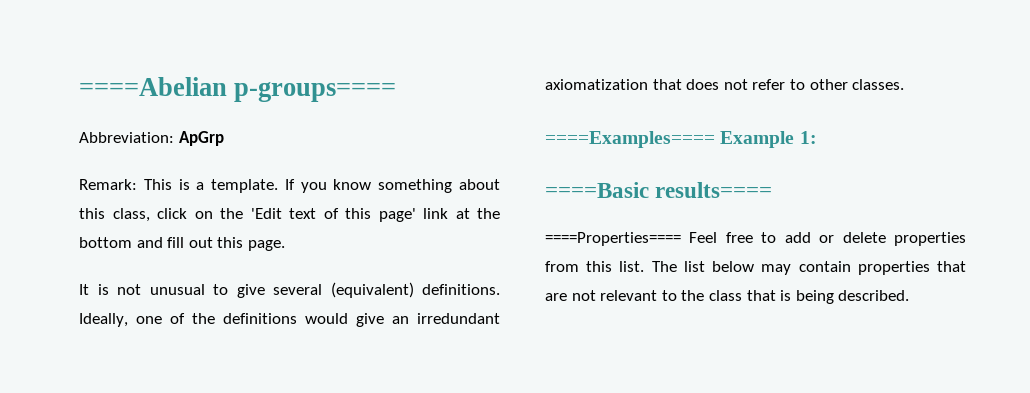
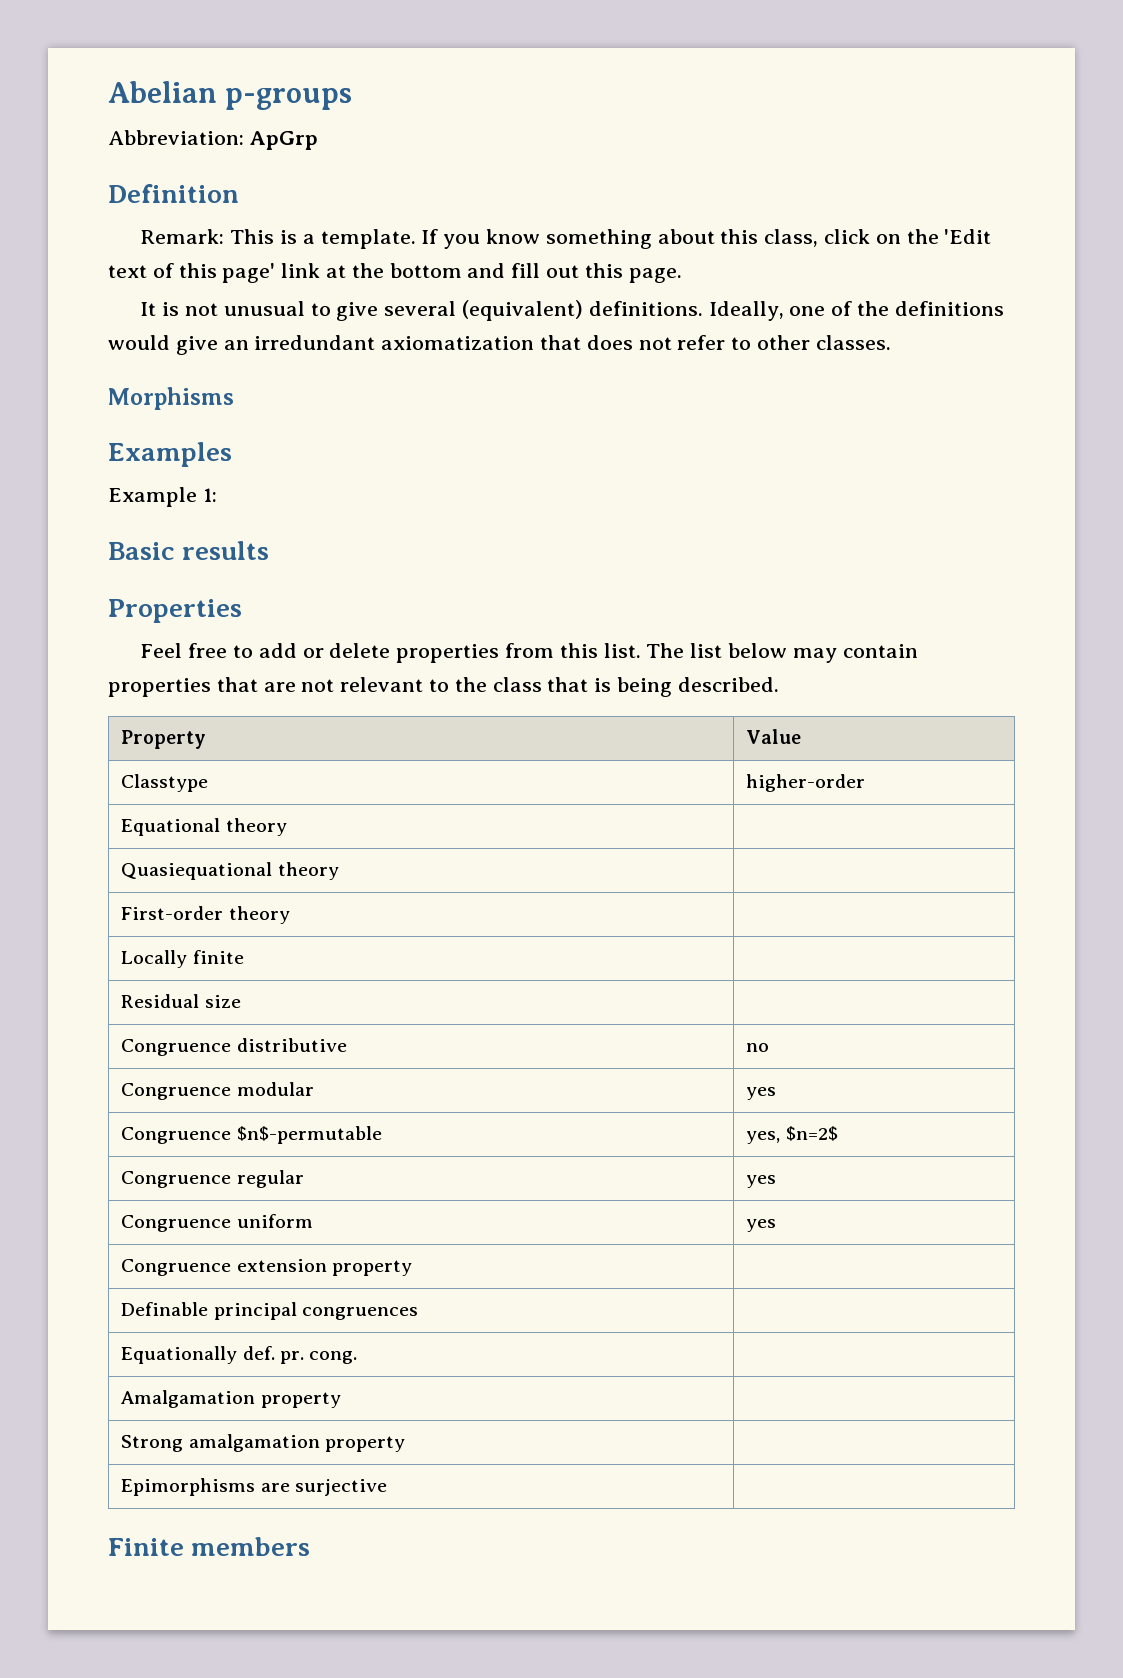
[79,77,397,102] ====Abelian p-groups==== -> [108,81,353,110] Abelian p-groups
(224, 138) none -> [108,184,239,203] // Definition
[545,131,715,148] ====Examples==== -> [108,387,234,410] [108,442,232,467] Morphisms // Examples //
[545,182,773,198] [545,232,681,246] ====Basic results==== // ====Properties==== -> [108,541,270,560] [108,599,242,623] Basic results // Properties //
(910, 295) none -> [121,730,207,749] [746,729,802,744] [121,774,209,792] [746,774,866,792] [121,818,287,836] [121,862,339,880] [121,906,290,924] [121,950,244,968] [121,994,241,1008] [121,1038,347,1056] [746,1043,770,1052] [121,1082,314,1100] [746,1087,777,1100] [121,1126,382,1144] [746,1126,838,1144] [121,1170,304,1188] [746,1175,777,1188] [121,1214,313,1232] [746,1219,777,1232] [121,1259,412,1276] [121,1302,418,1320] [121,1346,358,1364] [121,1390,341,1408] [121,1434,405,1452] [121,1478,387,1496] [108,1537,311,1556] // Property | Value // Classtype | higher-order // Equational theory | // Quasiequational theory | // First-order theory | // Locally finite | // Residual size | // Congruence distributive | no // Congruence modular | yes // Congruence $n$-permutable | yes, $n=2$ // Congruence regular | yes // Congruence uniform | yes // Congruence extension property | // Definable principal congruences | // Equationally def. pr. cong. | // Amalgamation property | // Strong amalgamation property | // Epimorphisms are surjective | // Finite members

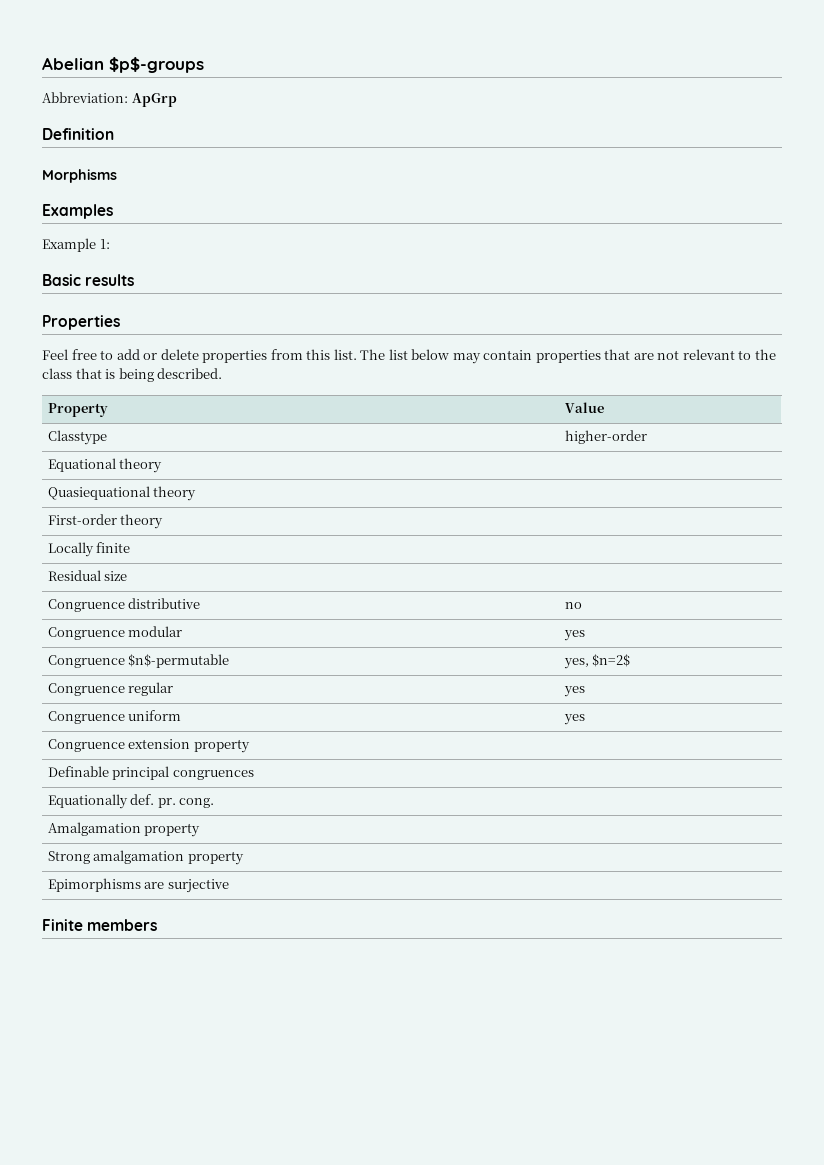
[225,88,353,110] p-groups -> [109,57,204,73] $p$-groups
[140,229,992,249] [108,263,682,283] [140,300,1004,321] [108,335,891,355] // Remark: This is a template. If you know something about this class, click on the 'Edit text of this page' link at the bottom and fill out this page. // It is not unusual to give several (equivalent) definitions. Ideally, one of the definitions would give an irredundant axiomatization that does not refer to other classes. -> (114, 134) none

